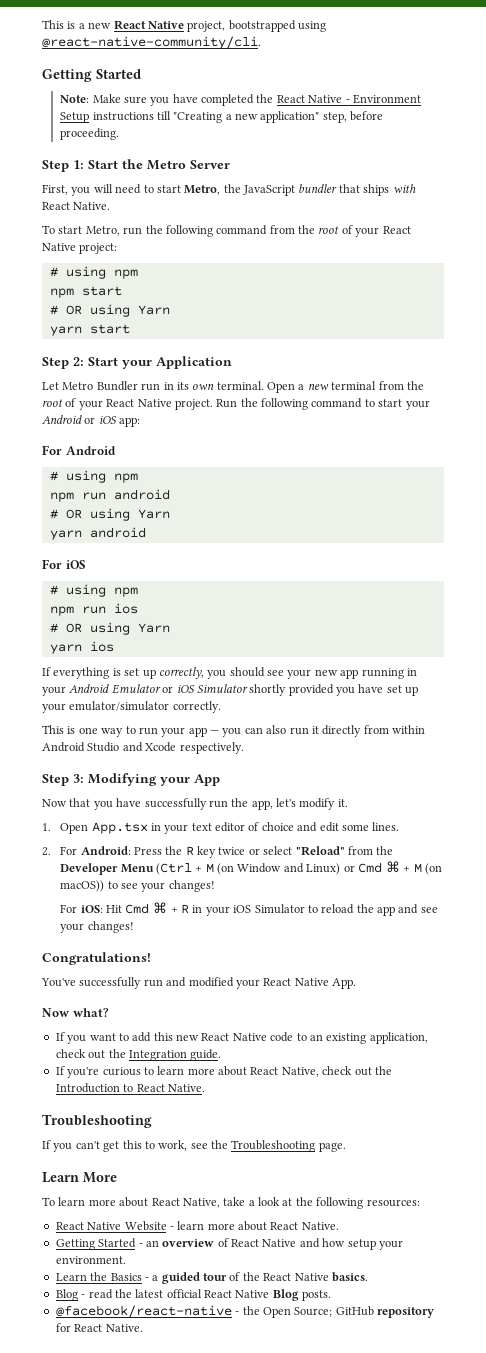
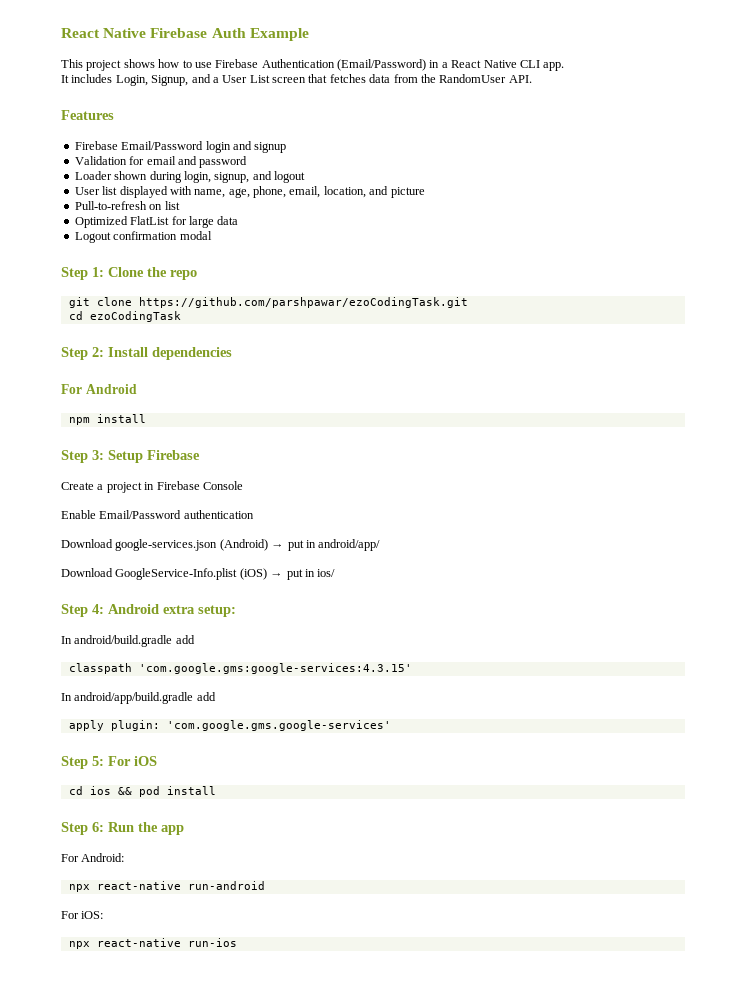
[42,20,326,32] [42,36,261,49] [42,69,141,82] [60,94,421,106] [60,111,384,123] [60,128,120,140] [42,159,230,172] [42,184,416,196] [42,202,111,210] [42,225,411,237] [42,243,118,254] [49,266,138,279] [49,286,122,298] [49,304,170,317] [49,324,130,336] [42,356,232,369] [42,381,424,393] [42,398,430,410] [42,415,141,427] This is a new React Native project, bootstrapped using @react-native-community/cli. // Getting Started // Note: Make sure you have completed the React Native - Environment Setup instructions till "Creating a new application" step, before proceeding. // Step 1: Start the Metro Server // First, you will need to start Metro, the JavaScript bundler that ships with React Native. // To start Metro, run the following command from the root of your React Native project: // # using npm // npm start // # OR using Yarn // yarn start // Step 2: Start your Application // Let Metro Bundler run in its own terminal. Open a new terminal from the root of your React Native project. Run the following command to start your Android or iOS app: -> [61,28,309,41] [61,59,565,71] [61,74,532,86] [61,110,114,120] [74,141,287,153] [74,156,248,168] [74,171,305,183] [74,186,425,198] [74,201,180,210] [74,216,239,228] [74,231,212,243] [61,267,197,280] [68,297,468,308] [68,311,181,322] [61,347,232,360] React Native Firebase Auth Example // This project shows how to use Firebase Authentication (Email/Password) in a React Native CLI app. // It includes Login, Signup, and a User List screen that fetches data from the RandomUser API. // Features // Firebase Email/Password login and signup // Validation for email and password // Loader shown during login, signup, and logout // User list displayed with name, age, phone, email, location, and picture // Pull-to-refresh on list // Optimized FlatList for large data // Logout confirmation modal // Step 1: Clone the repo // git clone https://github.com/parshpawar/ezoCodingTask.git // cd ezoCodingTask // Step 2: Install dependencies
[49,470,138,483] [49,489,170,502] [49,508,170,521] [49,527,146,540] [42,559,86,569] [49,584,138,597] [49,603,138,616] [49,622,170,635] [49,641,114,654] [42,667,417,679] [42,684,419,696] [42,701,221,713] [42,725,425,737] [42,742,244,754] [42,773,220,786] [42,798,348,810] [42,822,400,834] [42,846,394,858] [60,861,443,875] [60,880,215,892] [60,902,438,916] [60,921,134,933] [42,952,151,965] [41,977,356,989] [42,1008,109,1017] [55,1032,428,1044] [55,1049,222,1061] [55,1066,392,1078] [55,1083,205,1093] [42,1114,152,1128] [42,1140,346,1152] [42,1172,117,1183] [42,1197,420,1209] [55,1221,339,1231] [55,1238,403,1250] [55,1256,126,1264] [55,1272,368,1284] [55,1289,332,1301] [55,1305,434,1318] [55,1323,143,1332] # using npm // npm run android // # OR using Yarn // yarn android // For iOS // # using npm // npm run ios // # OR using Yarn // yarn ios // If everything is set up correctly, you should see your new app running in your Android Emulator or iOS Simulator shortly provided you have set up your emulator/simulator correctly. // This is one way to run your app — you can also run it directly from within Android Studio and Xcode respectively. // Step 3: Modifying your App // Now that you have successfully run the app, let's modify it. // 1. Open App.tsx in your text editor of choice and edit some lines. // 2. For Android: Press the R key twice or select "Reload" from the Developer Menu (Ctrl + M (on Window and Linux) or Cmd ⌘ + M (on macOS)) to see your changes! // For iOS: Hit Cmd ⌘ + R in your iOS Simulator to reload the app and see your changes! // Congratulations! // You've successfully run and modified your React Native App. // Now what? // If you want to add this new React Native code to an existing application, check out the Integration guide. // If you're curious to learn more about React Native, check out the Introduction to React Native. // Troubleshooting // If you can't get this to work, see the Troubleshooting page. // Learn More // To learn more about React Native, take a look at the following resources: // React Native Website - learn more about React Native. // Getting Started - an overview of React Native and how setup your environment. // Learn the Basics - a guided tour of the React Native basics. // Blog - read the latest official React Native Blog posts. // @facebook/react-native - the Open Source; GitHub repository for React Native. -> [68,414,146,425] [61,450,200,463] [61,481,243,493] [61,510,254,519] [61,539,381,551] [61,568,336,580] [61,604,236,617] [61,635,195,647] [68,663,412,674] [61,692,216,704] [68,720,391,731] [61,756,157,769] [68,786,216,797] [61,822,184,835] [61,853,125,862] [68,881,265,892] [61,911,104,919] [68,938,237,949] npm install // Step 3: Setup Firebase // Create a project in Firebase Console // Enable Email/Password authentication // Download google-services.json (Android) → put in android/app/ // Download GoogleService-Info.plist (iOS) → put in ios/ // Step 4: Android extra setup: // In android/build.gradle add // classpath 'com.google.gms:google-services:4.3.15' // In android/app/build.gradle add // apply plugin: 'com.google.gms.google-services' // Step 5: For iOS // cd ios && pod install // Step 6: Run the app // For Android: // npx react-native run-android // For iOS: // npx react-native run-ios

